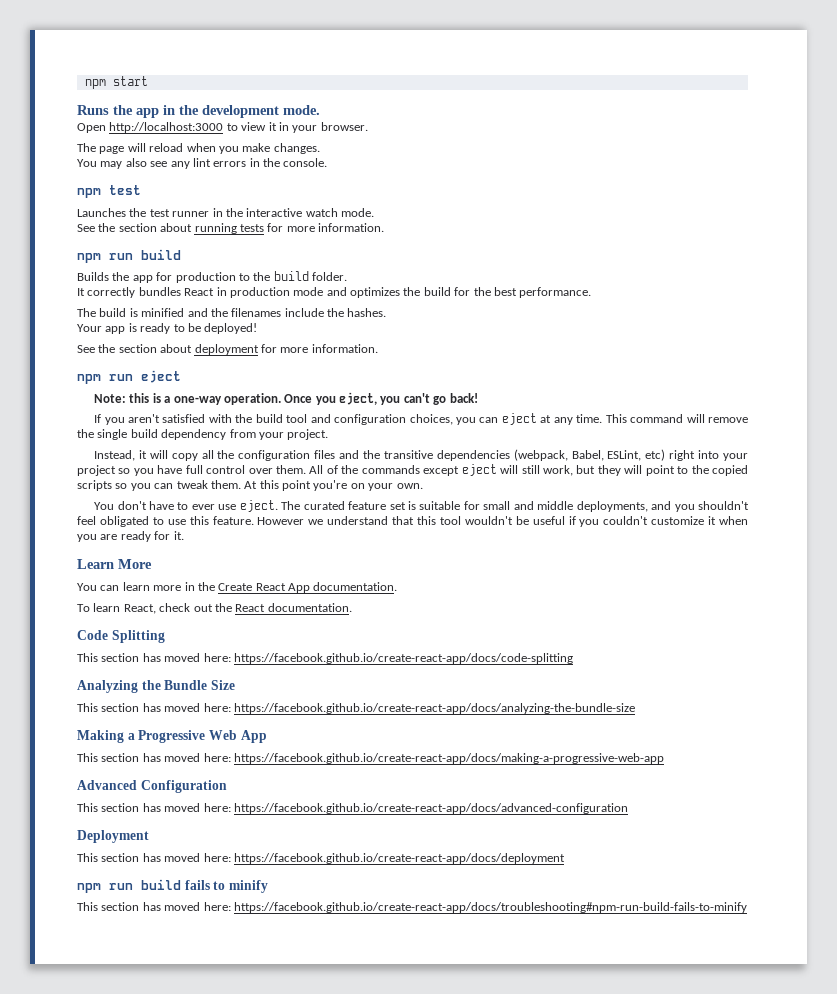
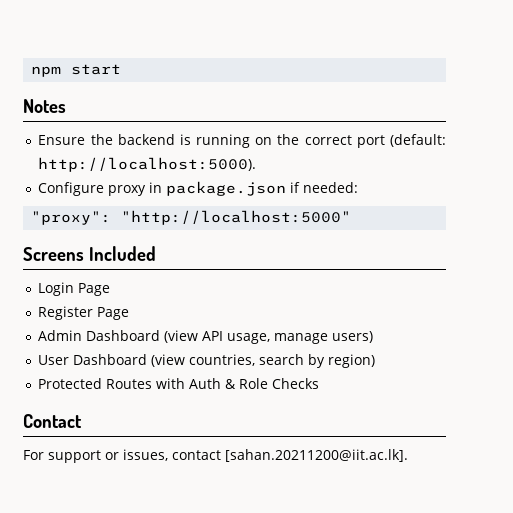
[77,105,320,118] [77,122,368,133] [77,143,320,154] [77,158,328,169] [77,185,141,198] [77,208,374,217] [77,223,384,234] [77,249,181,263] [77,271,347,283] [77,287,592,298] [77,308,387,317] [77,323,258,334] [77,344,378,355] [77,370,181,384] [94,392,478,405] [94,413,748,425] [77,429,329,440] [94,449,748,461] [77,464,748,476] [77,480,423,491] [94,500,749,512] [77,516,748,527] [77,531,184,542] [77,559,152,569] [77,582,398,593] [77,603,352,614] [77,630,165,643] [77,653,573,664] [77,680,235,693] [77,703,635,714] [77,730,267,743] [77,753,664,764] [77,780,227,793] [77,803,628,814] [77,830,149,843] [77,853,565,864] [77,879,268,893] [77,902,747,913] Runs the app in the development mode. // Open http://localhost:3000 to view it in your browser. // The page will reload when you make changes. // You may also see any lint errors in the console. // npm test // Launches the test runner in the interactive watch mode. // See the section about running tests for more information. // npm run build // Builds the app for production to the build folder. // It correctly bundles React in production mode and optimizes the build for the best performance. // The build is minified and the filenames include the hashes. // Your app is ready to be deployed! // See the section about deployment for more information. // npm run eject // Note: this is a one-way operation. Once you eject, you can't go back! // If you aren't satisfied with the build tool and configuration choices, you can eject at any time. This command will remove the single build dependency from your project. // Instead, it will copy all the configuration files and the transitive dependencies (webpack, Babel, ESLint, etc) right into your project so you have full control over them. All of the commands except eject will still work, but they will point to the copied scripts so you can tweak them. At this point you're on your own. // You don't have to ever use eject. The curated feature set is suitable for small and middle deployments, and you shouldn't feel obligated to use this feature. However we understand that this tool wouldn't be useful if you couldn't customize it when you are ready for it. // Learn More // You can learn more in the Create React App documentation. // To learn React, check out the React documentation. // Code Splitting // This section has moved here: https://facebook.github.io/create-react-app/docs/code-splitting // Analyzing the Bundle Size // This section has moved here: https://facebook.github.io/create-react-app/docs/analyzing-the-bundle-size // Making a Progressive Web App // This section has moved here: https://facebook.github.io/create-react-app/docs/making-a-progressive-web-app // Advanced Configuration // This section has moved here: https://facebook.github.io/create-react-app/docs/advanced-configuration // Deployment // This section has moved here: https://facebook.github.io/create-react-app/docs/deployment // npm run build fails to minify // This section has moved here: https://facebook.github.io/create-react-app/docs/troubleshooting#npm-run-build-fails-to-minify -> [23,99,66,113] [38,134,447,148] [38,157,257,172] [38,181,359,196] [31,210,352,225] [23,246,156,261] [38,282,111,296] [38,306,130,320] [38,330,374,344] [38,354,376,368] [38,378,320,389] [23,414,82,428] [23,449,408,463] Notes // Ensure the backend is running on the correct port (default: http://localhost:5000). // Configure proxy in package.json if needed: // "proxy": "http://localhost:5000" // Screens Included // Login Page // Register Page // Admin Dashboard (view API usage, manage users) // User Dashboard (view countries, search by region) // Protected Routes with Auth & Role Checks // Contact // For support or issues, contact [sahan.20211200@iit.ac.lk].

